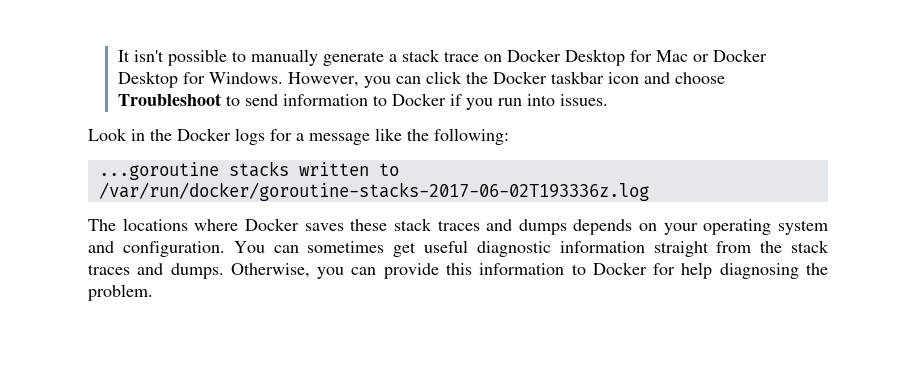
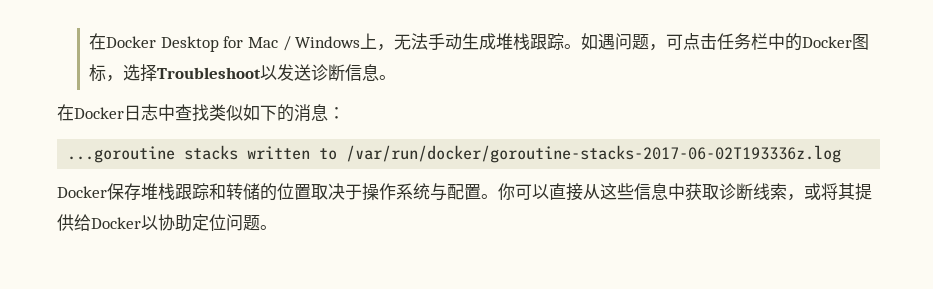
[117,49,767,66] [117,71,725,88] [117,93,608,110] [88,128,509,145] It isn't possible to manually generate a stack trace on Docker Desktop for Mac or Docker Desktop for Windows. However, you can click the Docker taskbar icon and choose Troubleshoot to send information to Docker if you run into issues. // Look in the Docker logs for a message like the following: -> [89,33,870,52] [89,64,397,82] [57,104,345,122] 在Docker Desktop for Mac / Windows上，无法手动生成堆栈跟踪。如遇问题，可点击任务栏中的Docker图标，选择Troubleshoot以发送诊断信息。 // 在Docker日志中查找类似如下的消息：
[88,218,828,235] [88,240,830,257] [88,262,829,279] [88,284,153,301] The locations where Docker saves these stack traces and dumps depends on your operating system and configuration. You can sometimes get useful diagnostic information straight from the stack traces and dumps. Otherwise, you can provide this information to Docker for help diagnosing the problem. -> [57,183,872,201] [57,214,277,232] Docker保存堆栈跟踪和转储的位置取决于操作系统与配置。你可以直接从这些信息中获取诊断线索，或将其提供给Docker以协助定位问题。

